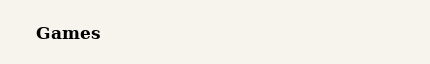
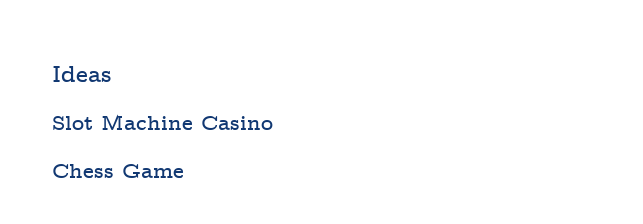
[36,27,101,39] Games -> [52,66,111,82] [52,114,273,130] [52,164,184,178] Ideas // Slot Machine Casino // Chess Game

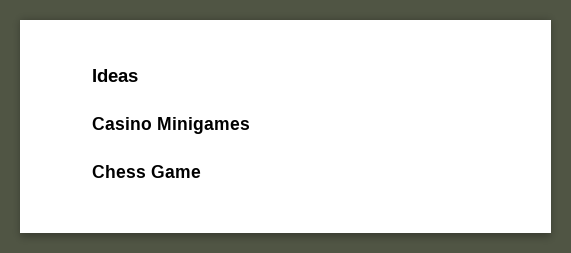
[52,114,193,130] Slot Machine -> (138, 75) none
(273, 123) none -> [157,117,250,134] Minigames

